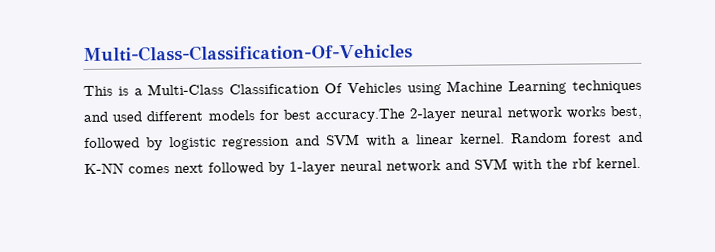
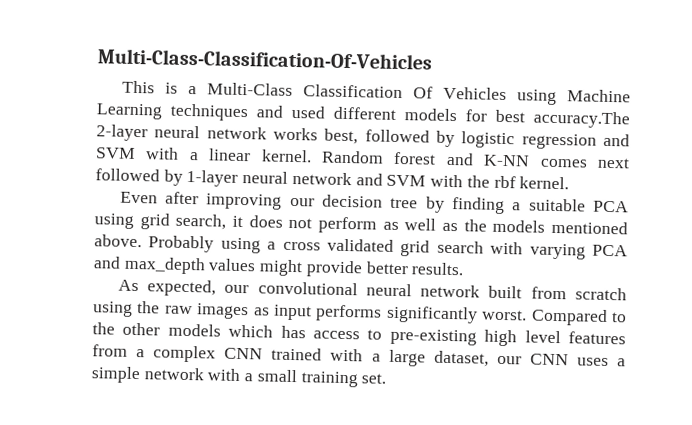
(641, 163) none -> [119,191,629,215] [94,213,629,235] [94,234,628,260] [93,256,465,278] [117,279,628,301] [92,301,627,326] [92,322,626,347] [92,344,626,367] [91,366,387,388] // Even after improving our decision tree by finding a suitable PCA using grid search, it does not perform as well as the models mentioned above. Probably using a cross validated grid search with varying PCA and max_depth values might provide better results. // As expected, our convolutional neural network built from scratch using the raw images as input performs significantly worst. Compared to the other models which has access to pre-existing high level features from a complex CNN trained with a large dataset, our CNN uses a simple network with a small training set.

